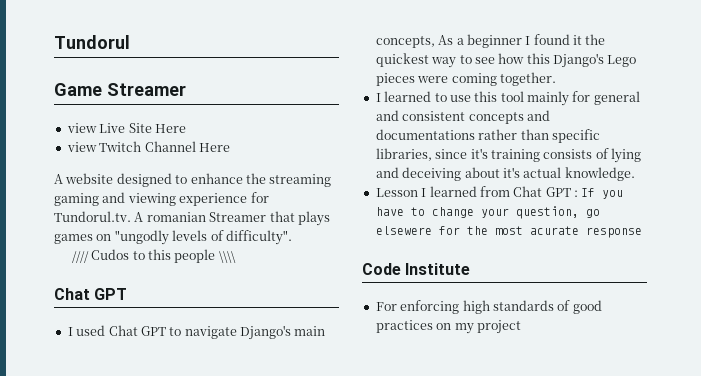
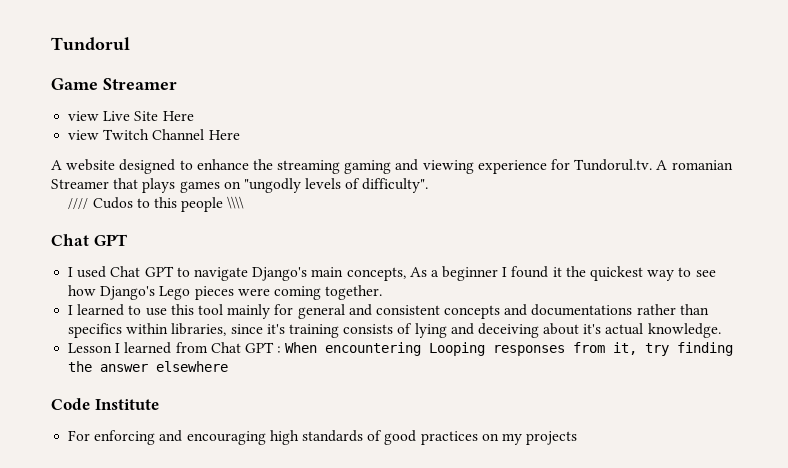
[526,53,550,64] this -> (97, 290) none
[551,129,600,143] specific -> [68,323,169,338] specifics within
[581,188,624,199] [375,206,600,219] [375,226,642,238] If you have to change your question, go elsewere for the most acurate response -> [285,342,734,356] [68,361,229,372] When encountering Looping responses from it, try finding the answer elsewhere
(460, 307) none -> [159,430,266,445] and encouraging
[476,320,521,334] project -> [526,431,578,445] projects

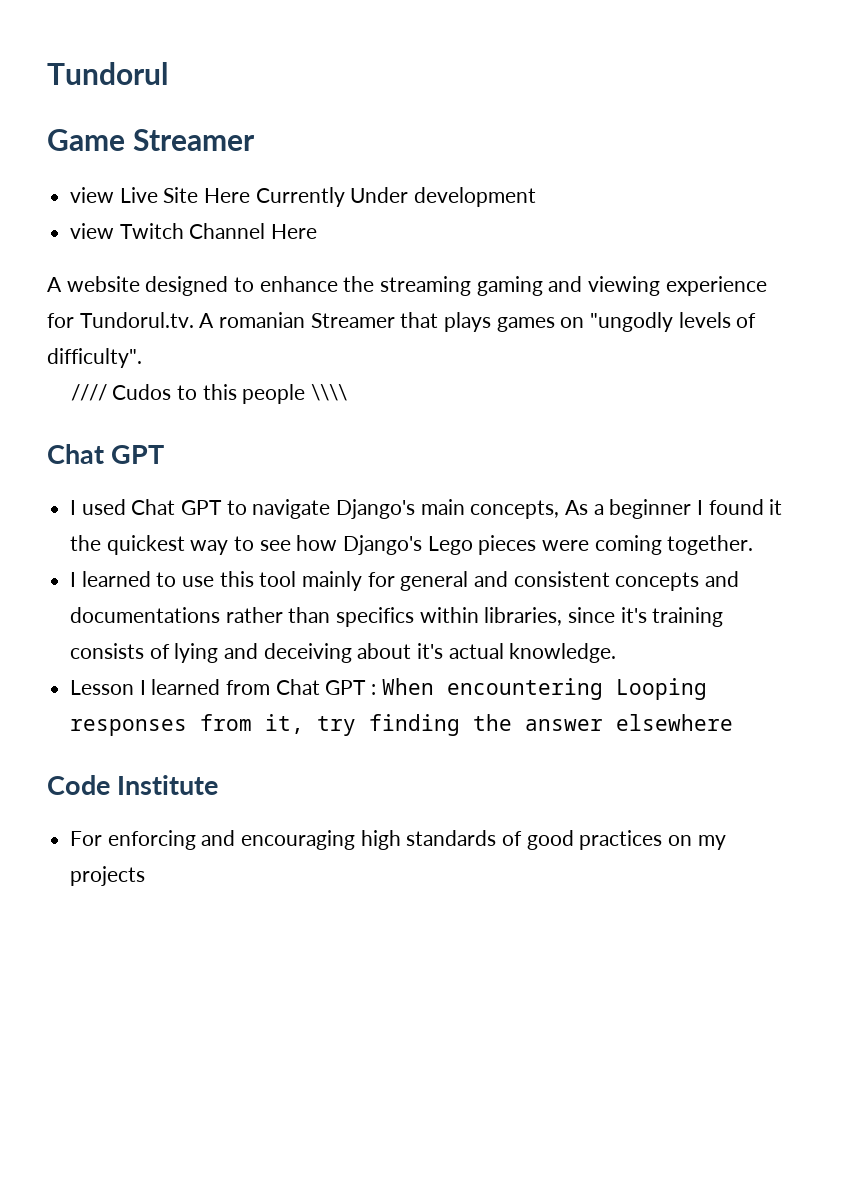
(194, 116) none -> [255,187,537,207] Currently Under development

